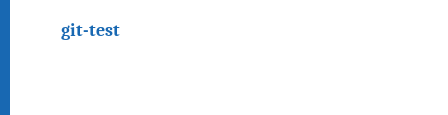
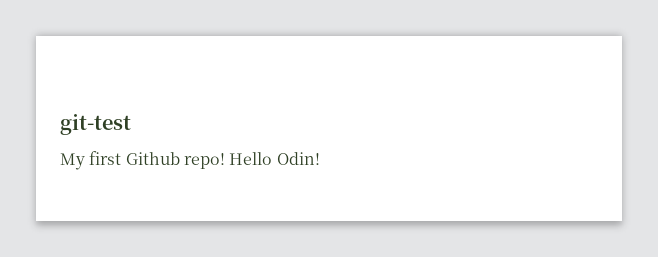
(120, 31) none -> [60,151,320,170] // My first Github repo! Hello Odin!

